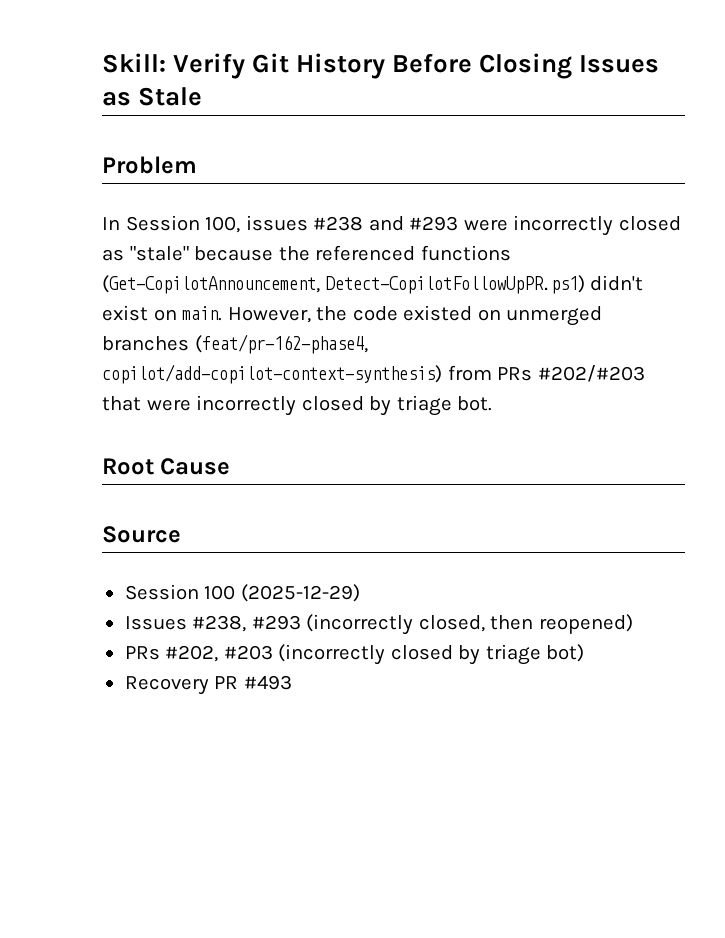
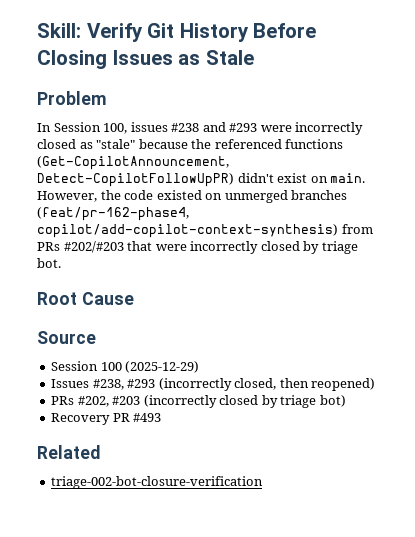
[325,275,585,294] Detect-CopilotFollowUpPR.ps1) -> [37,173,234,187] Detect-CopilotFollowUpPR)
(292, 682) none -> [37,445,100,459] [51,476,264,489] // Related // triage-002-bot-closure-verification

